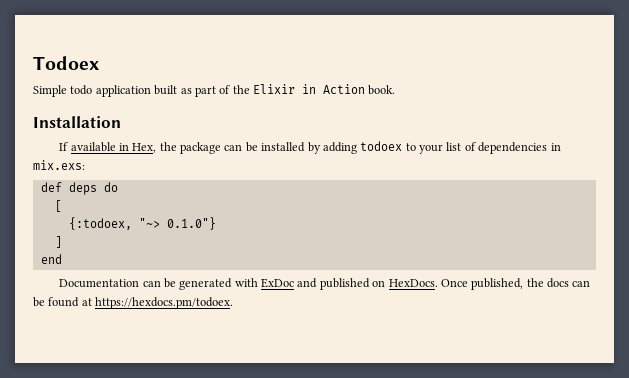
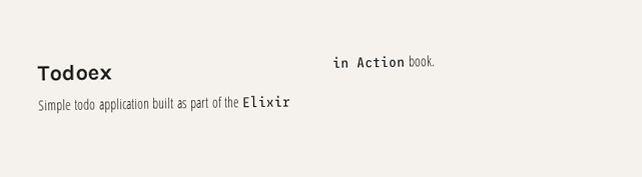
[33,116,121,128] [59,141,561,154] [33,160,85,170] [40,182,118,195] [54,200,62,212] [68,217,216,230] [54,236,62,248] [40,254,62,264] [59,278,591,290] [33,297,234,309] // Installation // If available in Hex, the package can be installed by adding todoex to your list of dependencies in mix.exs: // def deps do // [ // {:todoex, "~> 0.1.0"} // ] // end // Documentation can be generated with ExDoc and published on HexDocs. Once published, the docs can be found at https://hexdocs.pm/todoex. -> (435, 61) none

